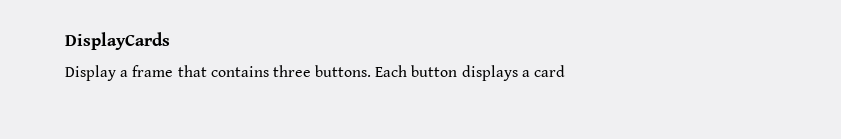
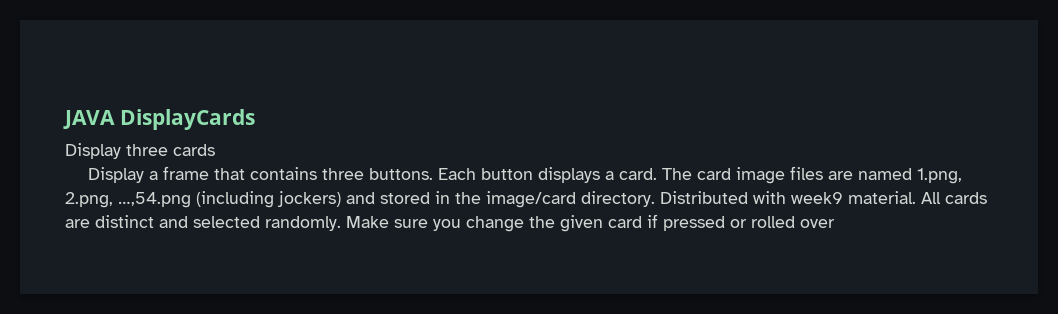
(65, 41) none -> [63,110,115,129] JAVA
(170, 41) none -> [65,143,215,159] // Display three cards
[534,65,566,77] card -> [618,166,962,184] [65,191,987,208] [65,214,835,232] card. The card image files are named 1.png, 2.png, …,54.png (including jockers) and stored in the image/card directory. Distributed with week9 material. All cards are distinct and selected randomly. Make sure you change the given card if pressed or rolled over

